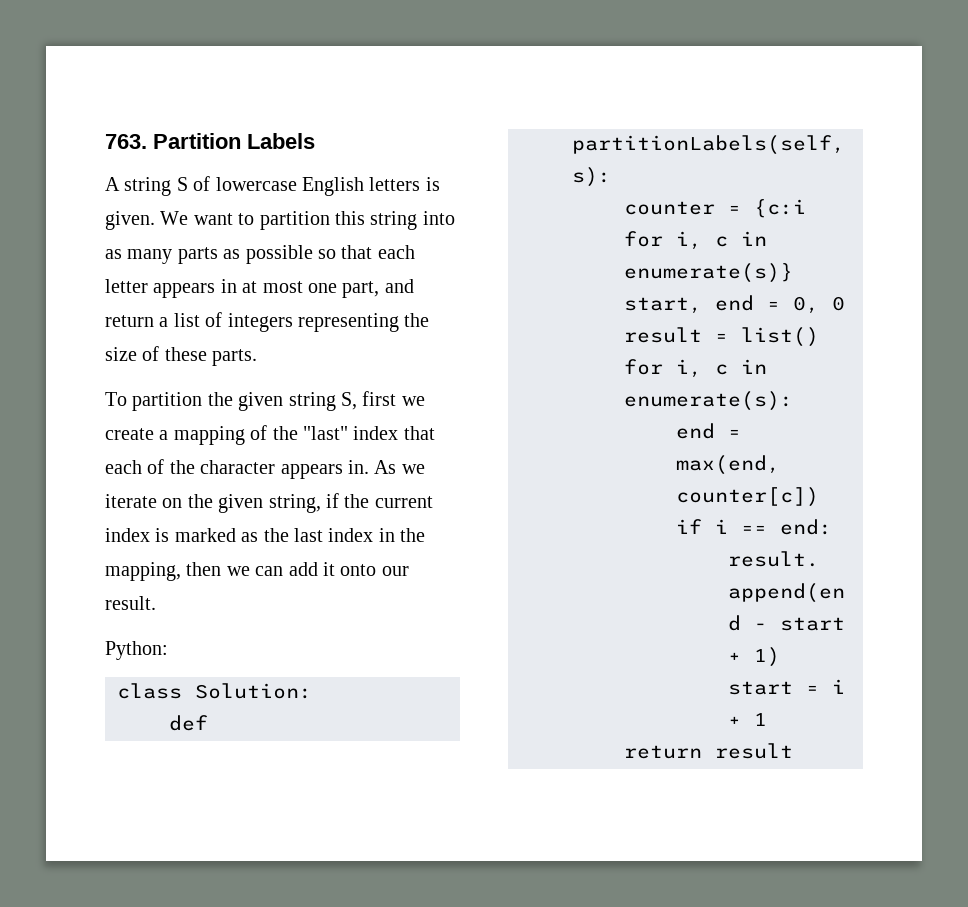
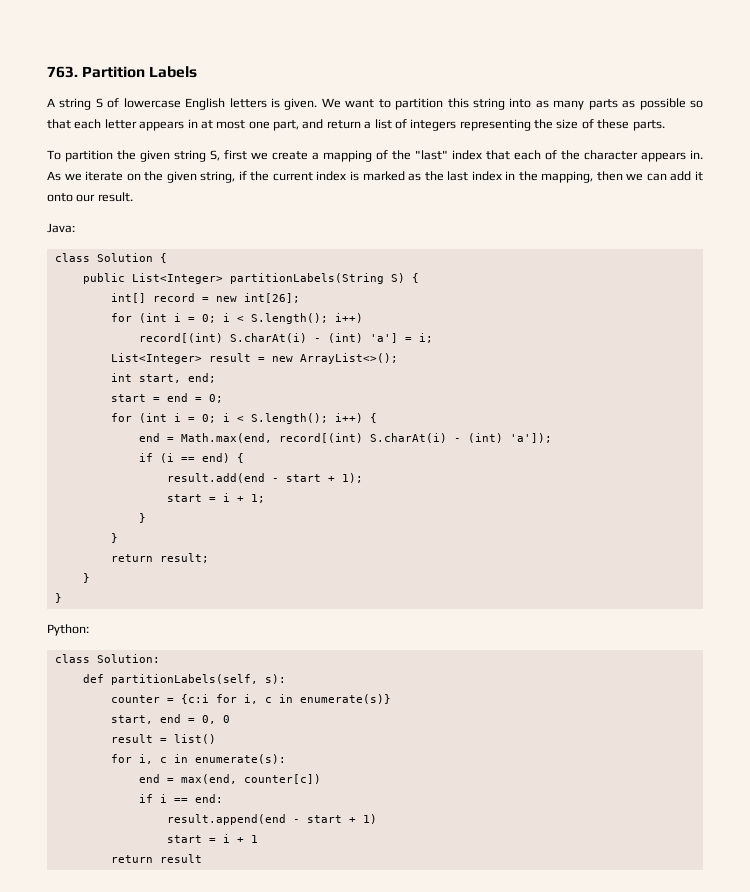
(156, 603) none -> [47,223,75,233] [54,253,167,263] [82,273,419,284] [110,293,300,303] [110,313,363,324] [138,333,433,343] [110,353,398,364] [110,373,216,383] [110,393,223,403] [110,413,377,424] [138,433,552,443] [138,453,244,463] [166,473,363,483] [166,493,265,503] [138,513,146,523] [110,533,118,543] [110,553,209,563] [82,573,90,583] [54,593,62,603] // Java: // class Solution { // public List<Integer> partitionLabels(String S) { // int[] record = new int[26]; // for (int i = 0; i < S.length(); i++) // record[(int) S.charAt(i) - (int) 'a'] = i; // List<Integer> result = new ArrayList<>(); // int start, end; // start = end = 0; // for (int i = 0; i < S.length(); i++) { // end = Math.max(end, record[(int) S.charAt(i) - (int) 'a']); // if (i == end) { // result.add(end - start + 1); // start = i + 1; // } // } // return result; // } // }

